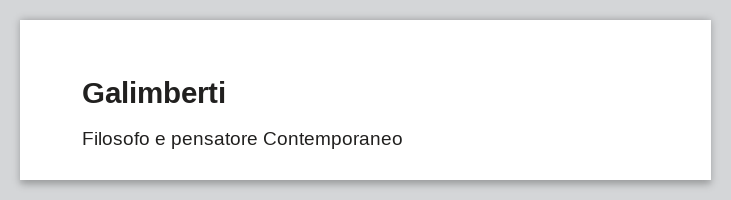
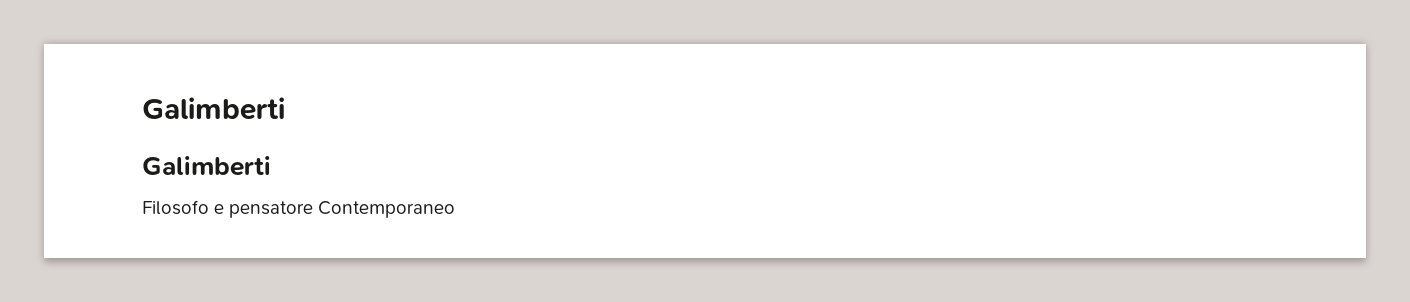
[82,81,226,103] Galimberti -> [142,97,285,120] [142,156,271,176] Galimberti // Galimberti

